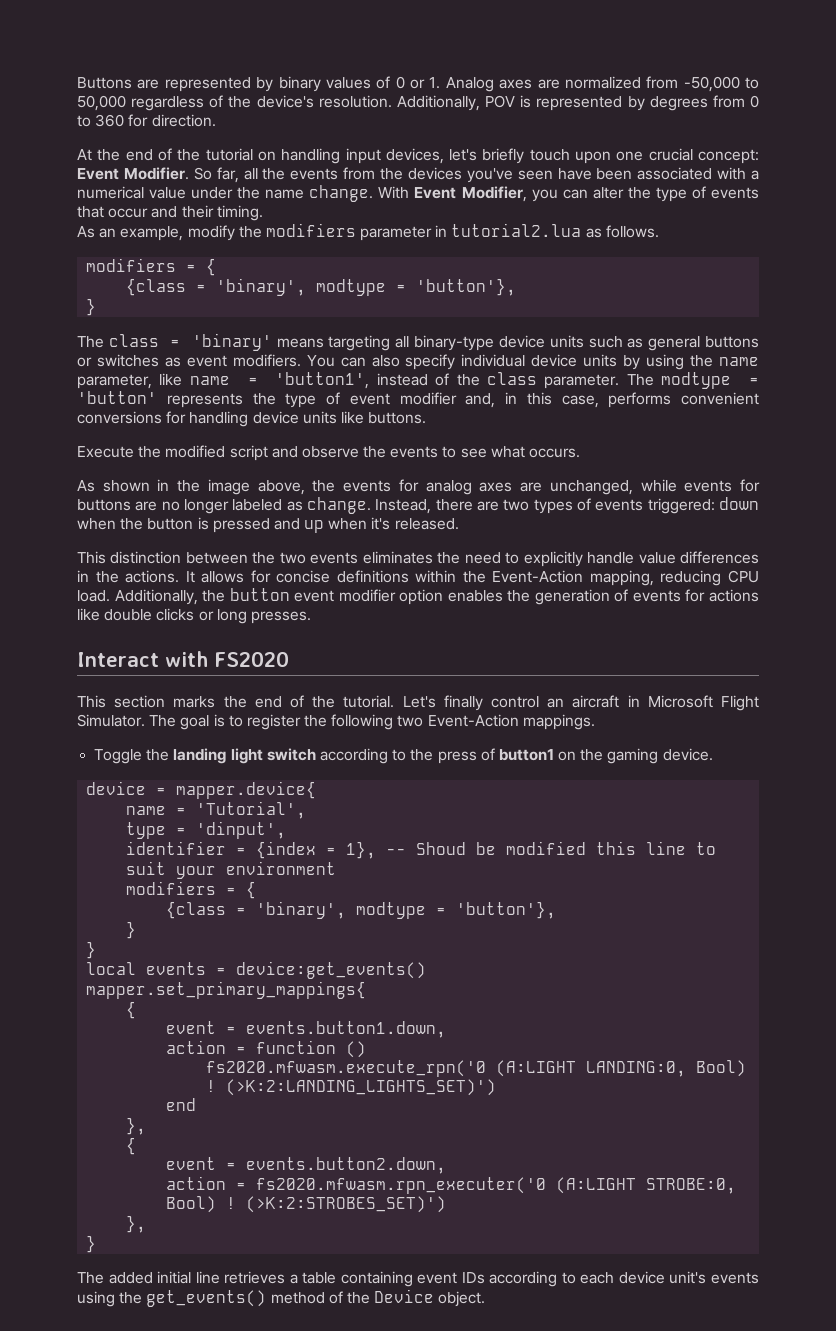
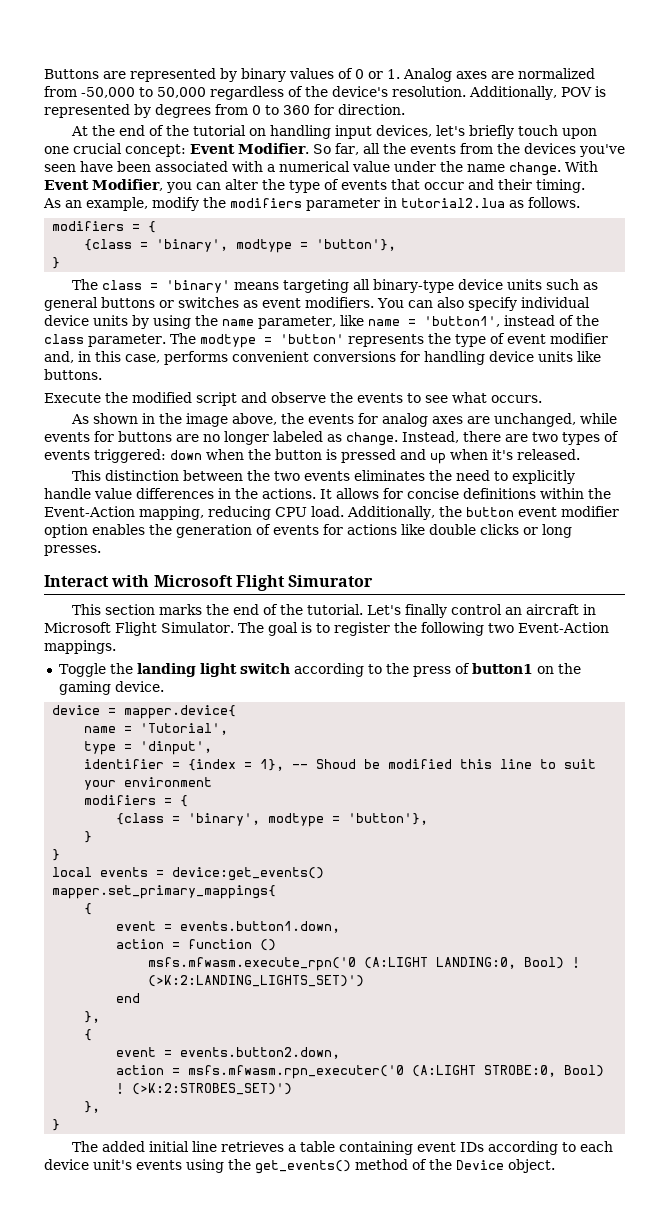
[214,651,289,667] FS2020 -> [153,575,374,591] Microsoft Flight Simurator
[206,1060,487,1077] fs2020.mfwasm.execute_rpn('0 -> [148,957,357,971] msfs.mfwasm.execute_rpn('0
[256,1177,547,1194] fs2020.mfwasm.rpn_executer('0 -> [188,1065,405,1079] msfs.mfwasm.rpn_executer('0

